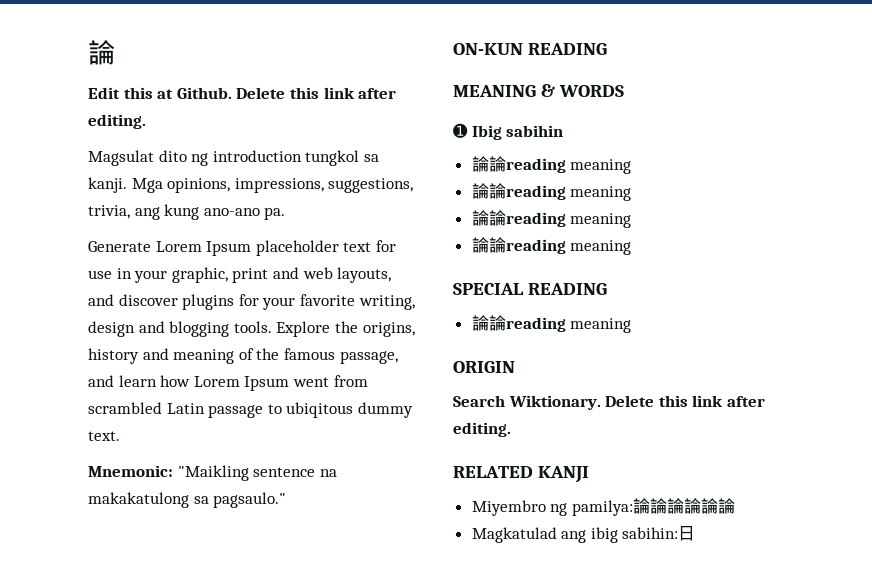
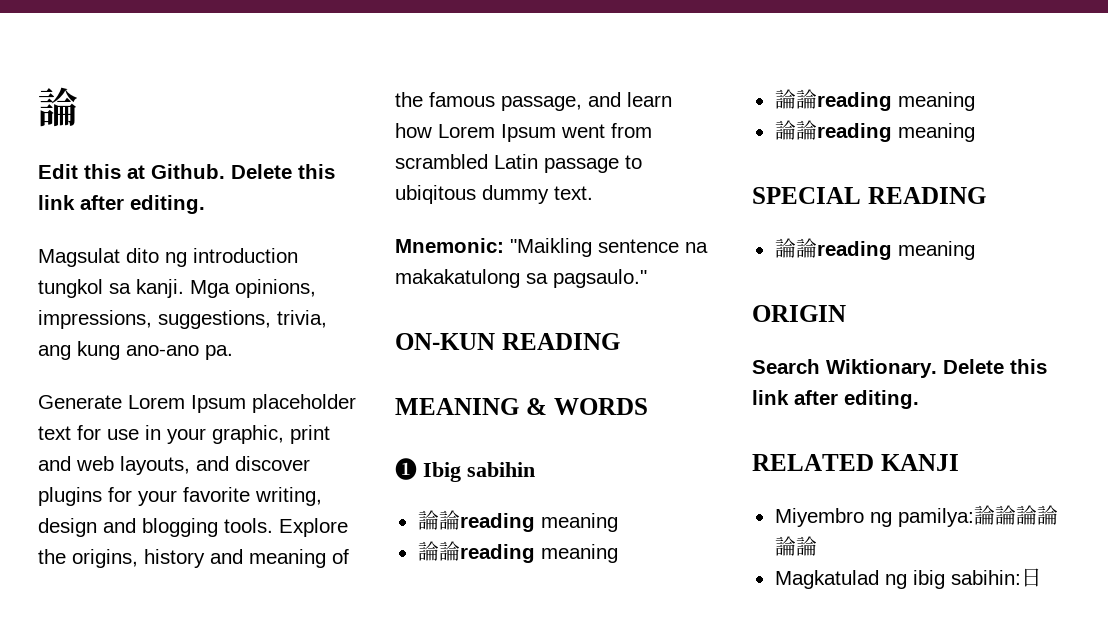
[561,530,587,543] ang -> [884,574,907,589] ng

